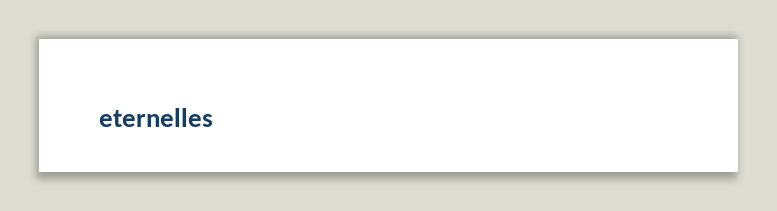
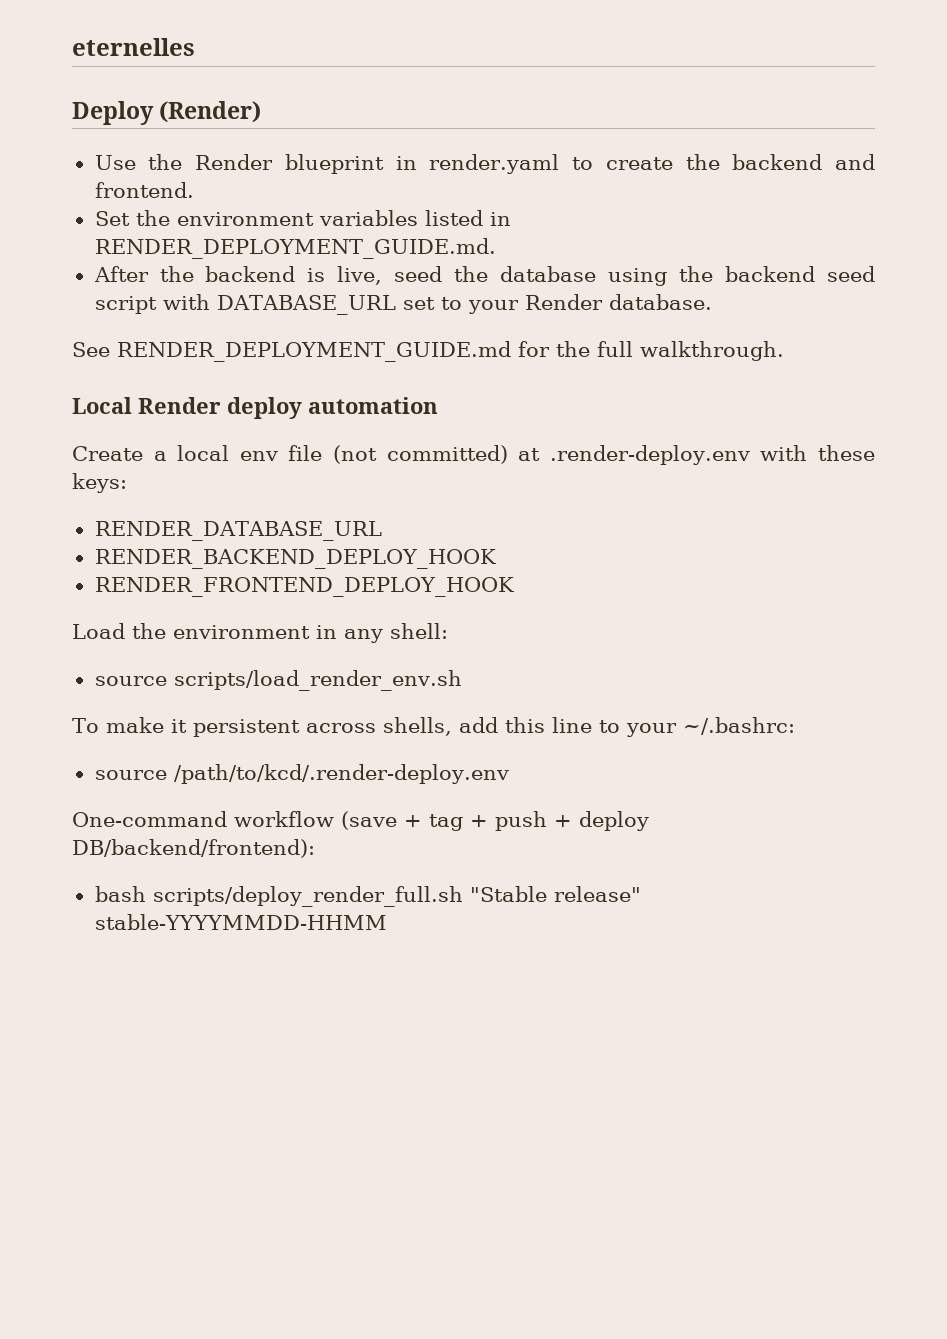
(213, 117) none -> [72,101,262,125] [94,154,875,174] [94,182,194,198] [94,210,511,226] [94,238,496,259] [93,266,876,286] [94,294,712,315] [72,341,784,362] [72,397,438,419] [72,445,875,465] [72,473,127,493] [94,521,382,541] [94,549,496,569] [94,577,514,597] [72,623,448,643] [94,670,462,691] [72,717,795,737] [94,764,509,784] [72,811,649,831] [72,839,315,858] [94,886,641,907] [94,914,387,930] // Deploy (Render) // Use the Render blueprint in render.yaml to create the backend and frontend. // Set the environment variables listed in RENDER_DEPLOYMENT_GUIDE.md. // After the backend is live, seed the database using the backend seed script with DATABASE_URL set to your Render database. // See RENDER_DEPLOYMENT_GUIDE.md for the full walkthrough. // Local Render deploy automation // Create a local env file (not committed) at .render-deploy.env with these keys: // RENDER_DATABASE_URL // RENDER_BACKEND_DEPLOY_HOOK // RENDER_FRONTEND_DEPLOY_HOOK // Load the environment in any shell: // source scripts/load_render_env.sh // To make it persistent across shells, add this line to your ~/.bashrc: // source /path/to/kcd/.render-deploy.env // One-command workflow (save + tag + push + deploy DB/backend/frontend): // bash scripts/deploy_render_full.sh "Stable release" stable-YYYYMMDD-HHMM

